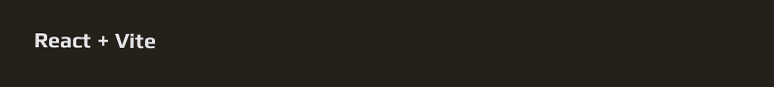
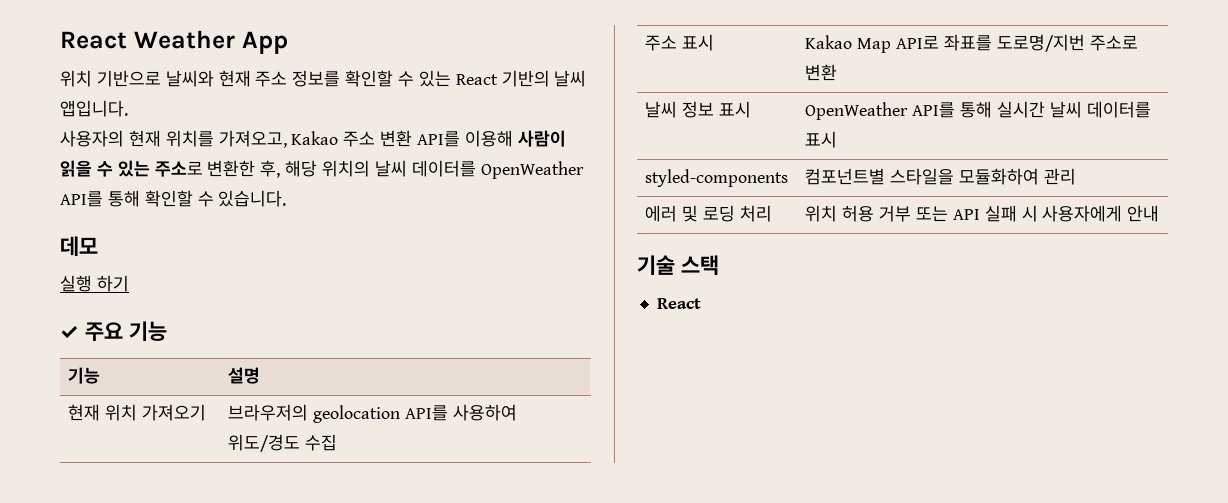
[33,32,157,50] React + Vite -> [60,30,288,54] [60,70,587,87] [60,100,128,117] [60,130,566,148] [60,160,584,179] [60,190,287,207] [60,236,98,256] [60,275,129,292] [60,321,167,341] [68,367,101,384] [228,367,261,384] [68,404,207,421] [228,404,517,423] [228,434,338,452] [645,34,715,51] [805,34,1138,53] [805,64,838,81] [645,101,752,118] [805,101,1151,120] [805,131,838,148] [645,169,789,187] [805,168,1076,185] [645,205,772,222] [805,205,1160,222] [637,255,719,275] [656,298,701,309] React Weather App // 위치 기반으로 날씨와 현재 주소 정보를 확인할 수 있는 React 기반의 날씨 앱입니다. // 사용자의 현재 위치를 가져오고, Kakao 주소 변환 API를 이용해 사람이 읽을 수 있는 주소로 변환한 후, 해당 위치의 날씨 데이터를 OpenWeather API를 통해 확인할 수 있습니다. // 데모 // 실행 하기 // ✓ 주요 기능 // 기능 | 설명 // 현재 위치 가져오기 | 브라우저의 geolocation API를 사용하여 위도/경도 수집 // 주소 표시 | Kakao Map API로 좌표를 도로명/지번 주소로 변환 // 날씨 정보 표시 | OpenWeather API를 통해 실시간 날씨 데이터를 표시 // styled-components | 컴포넌트별 스타일을 모듈화하여 관리 // 에러 및 로딩 처리 | 위치 허용 거부 또는 API 실패 시 사용자에게 안내 // 기술 스택 // React

